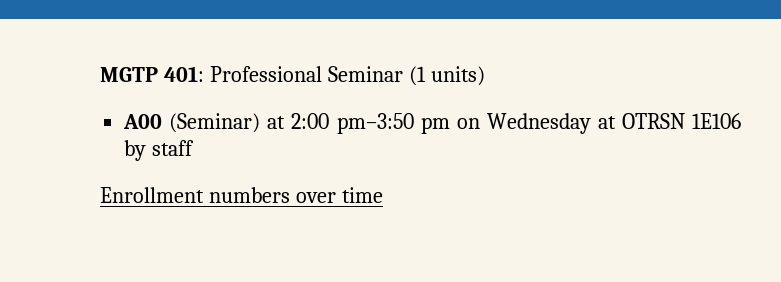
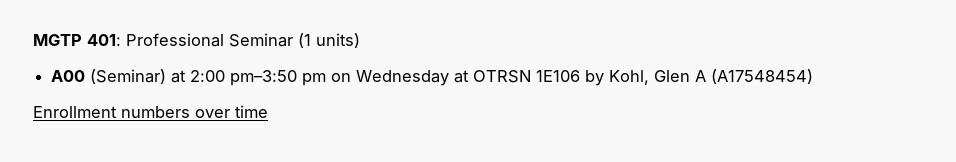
[152,140,195,156] staff -> [609,69,814,85] Kohl, Glen A (A17548454)

